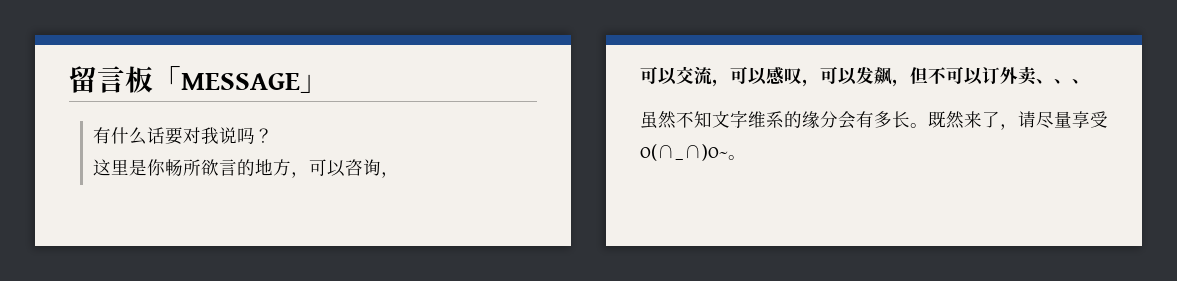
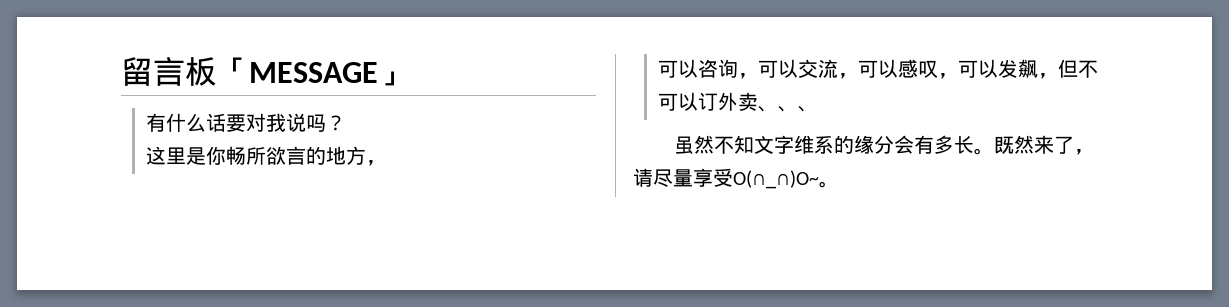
(309, 175) none -> (386, 163) //
(399, 175) // -> (758, 76) none

